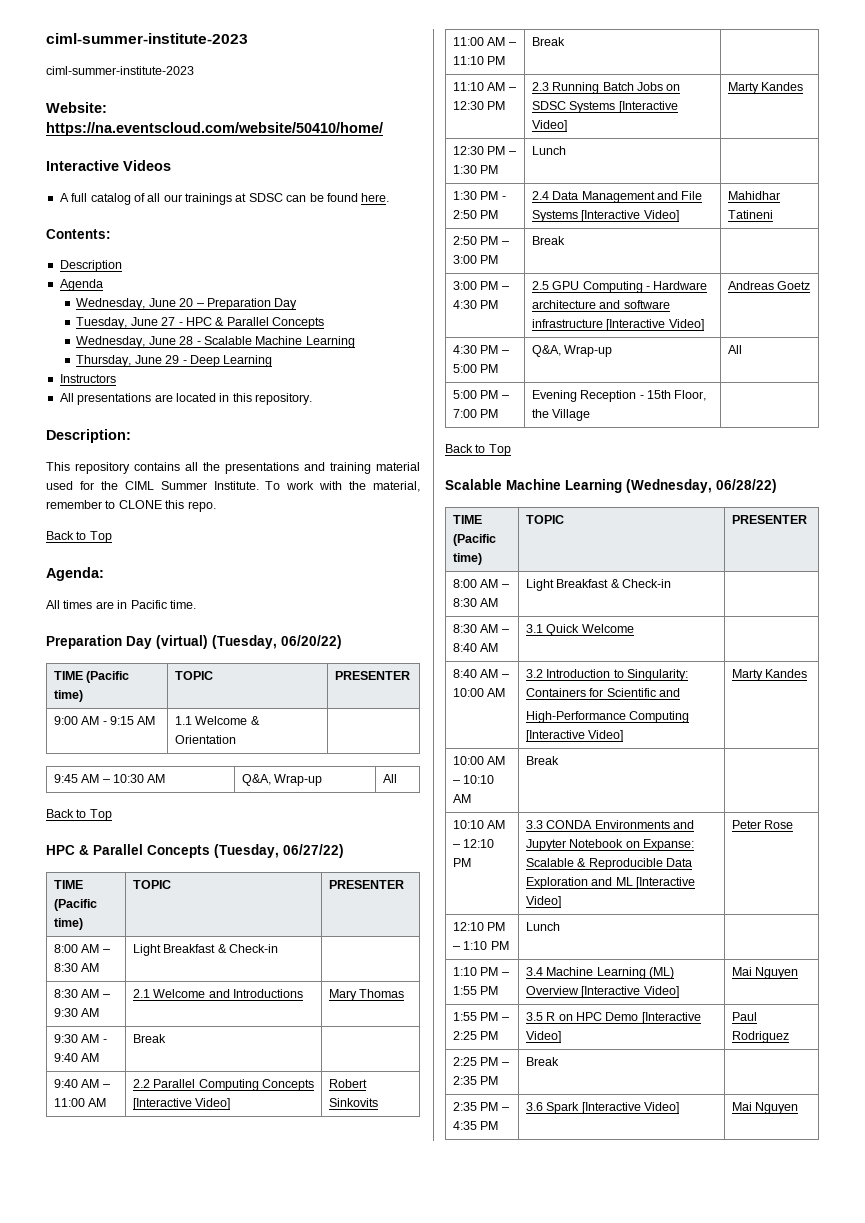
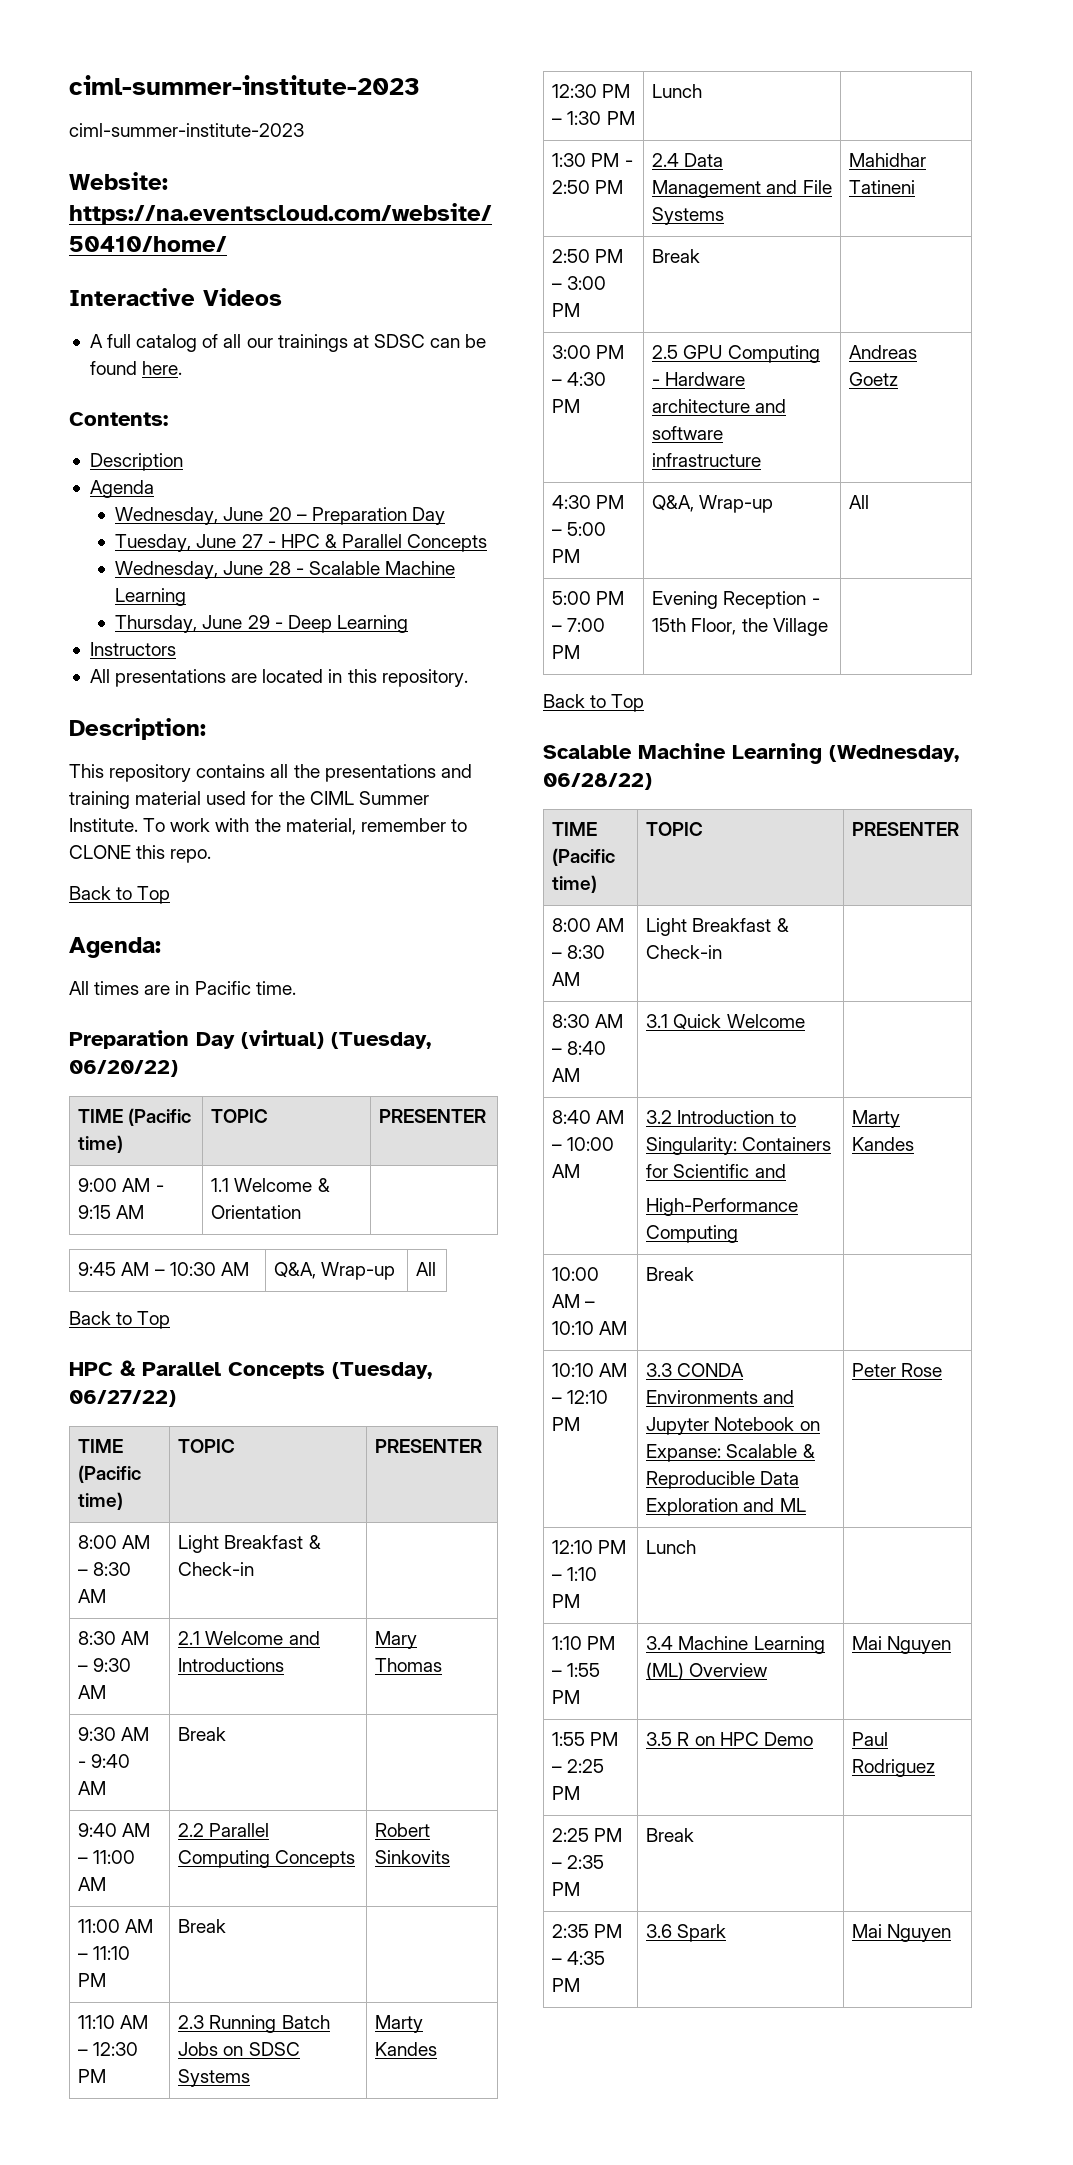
[132,1098,231,1110] [Interactive Video] -> (356, 1859) none
[618,101,678,113] [531,120,567,132] [Interactive Video] -> (251, 2078) none
[581,210,679,222] [Interactive Video] -> (725, 216) none
[606,319,704,331] [Interactive Video] -> (762, 460) none
[525,730,624,742] [Interactive Video] -> (739, 1234) none
[635,877,695,889] [525,896,561,908] [Interactive Video] -> (806, 1505) none
[581,986,679,998] [Interactive Video] -> (768, 1670) none
[641,1012,701,1024] [525,1031,561,1043] [Interactive Video] -> (813, 1739) none
[581,1102,679,1114] [Interactive Video] -> (727, 1933) none

